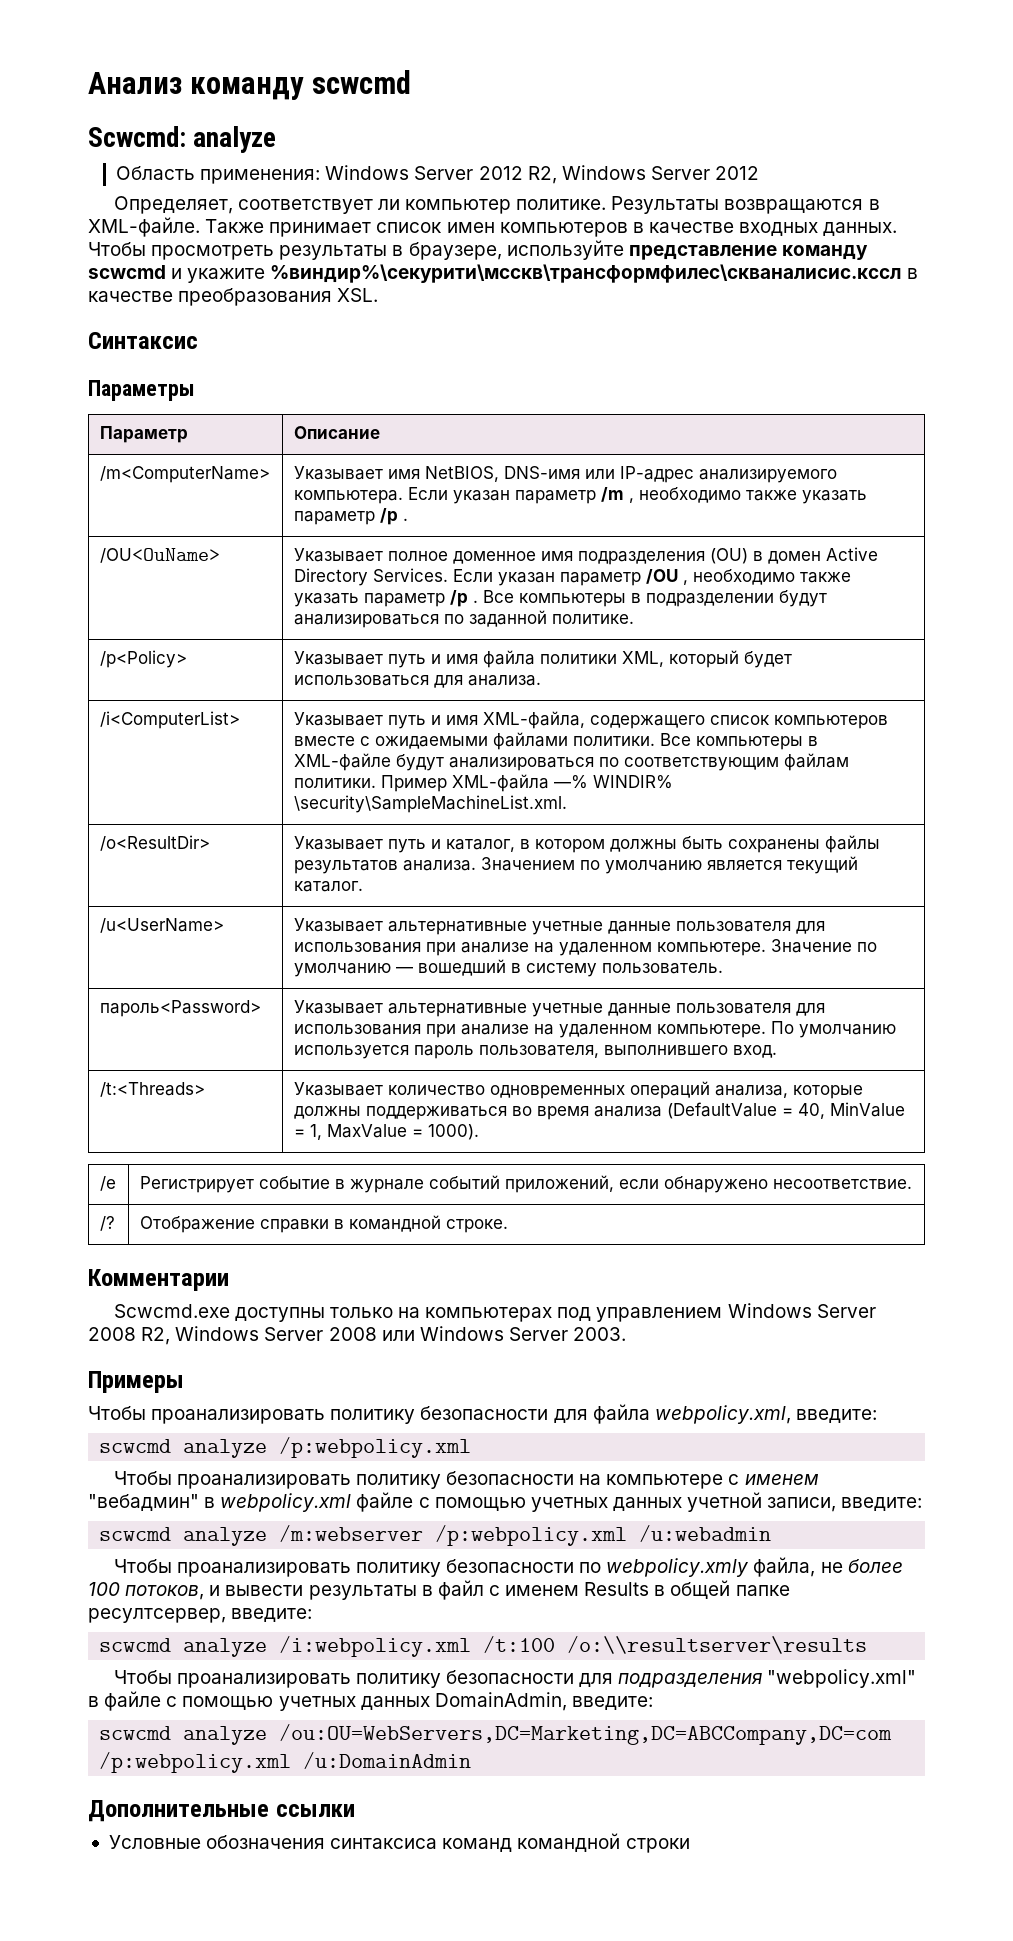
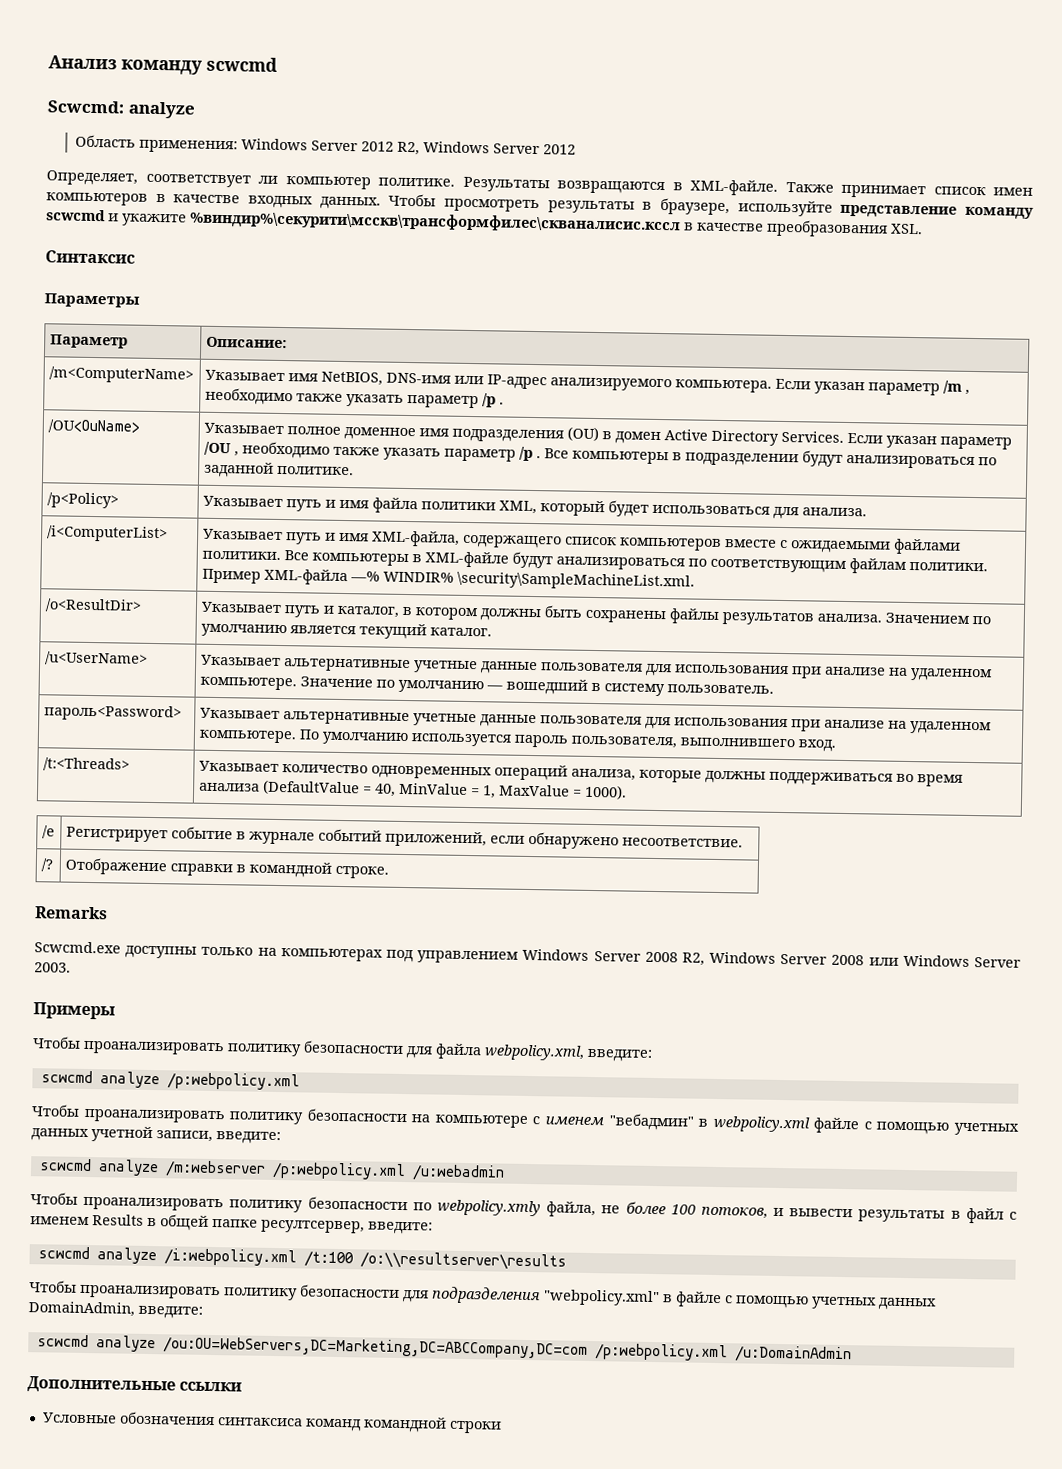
[293,426,380,439] Описание -> [205,336,287,349] Описание:
[88,1269,229,1291] Комментарии -> [35,906,108,920] Remarks

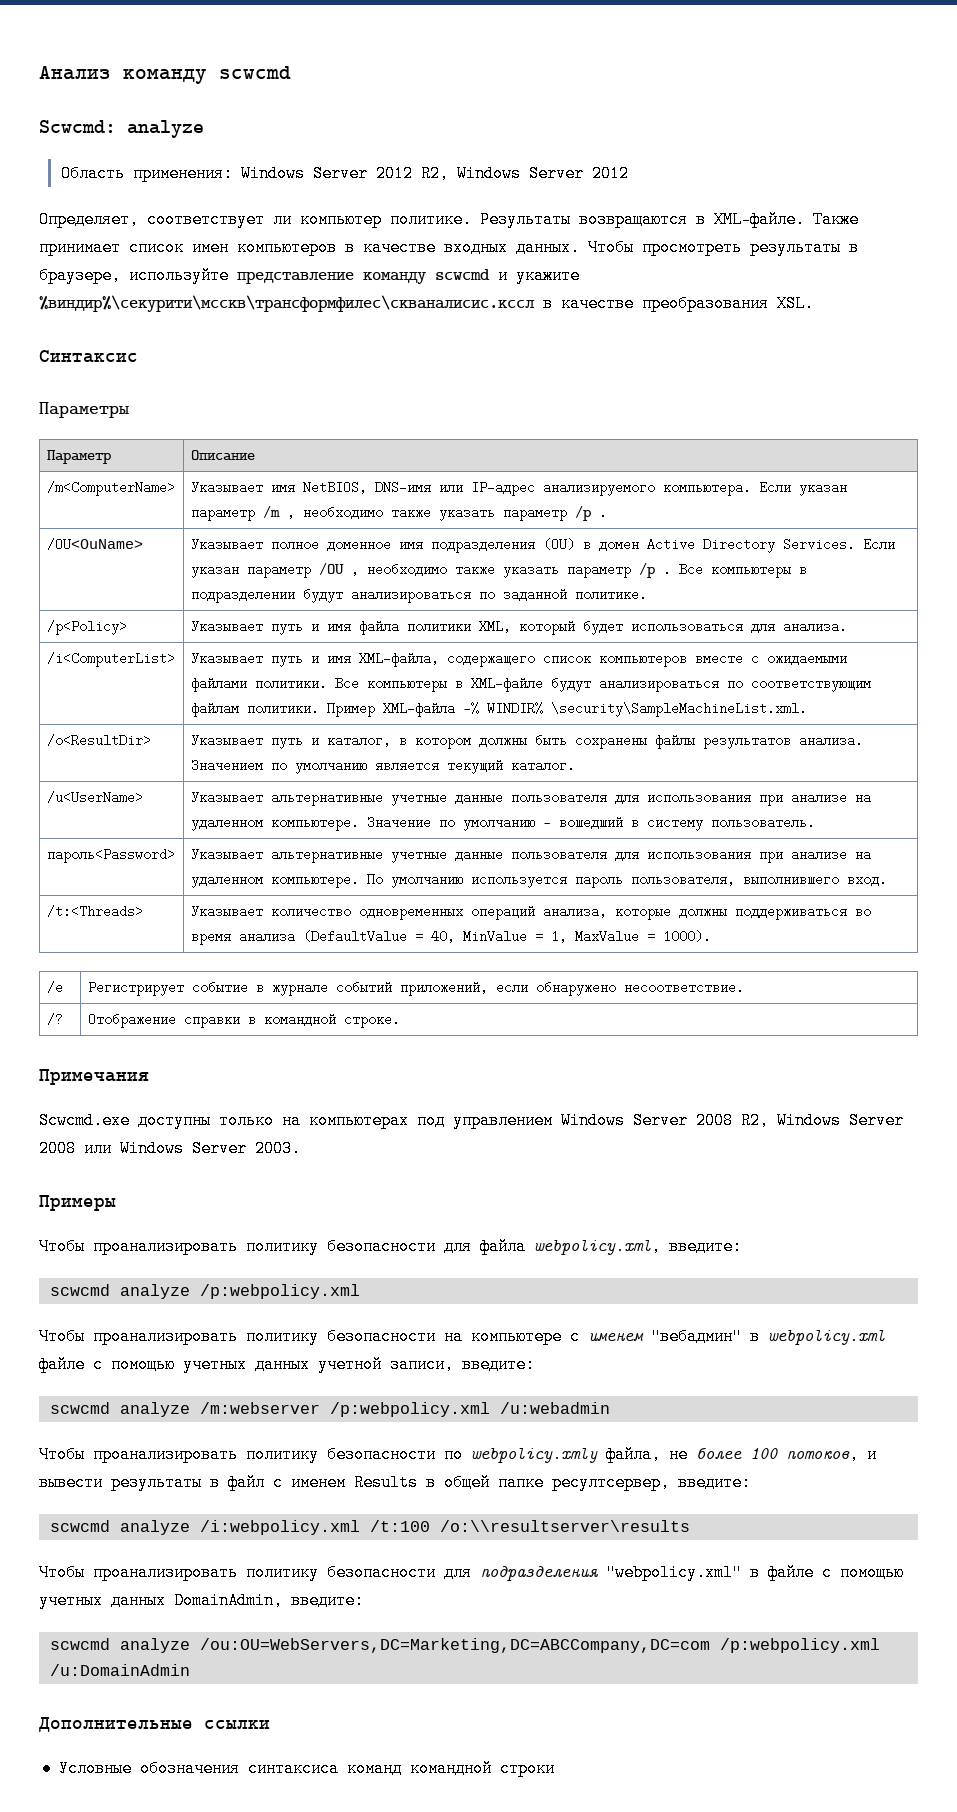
[205,336,287,349] Описание: -> [190,450,255,461] Описание
[35,906,108,920] Remarks -> [39,1069,149,1085] Примечания

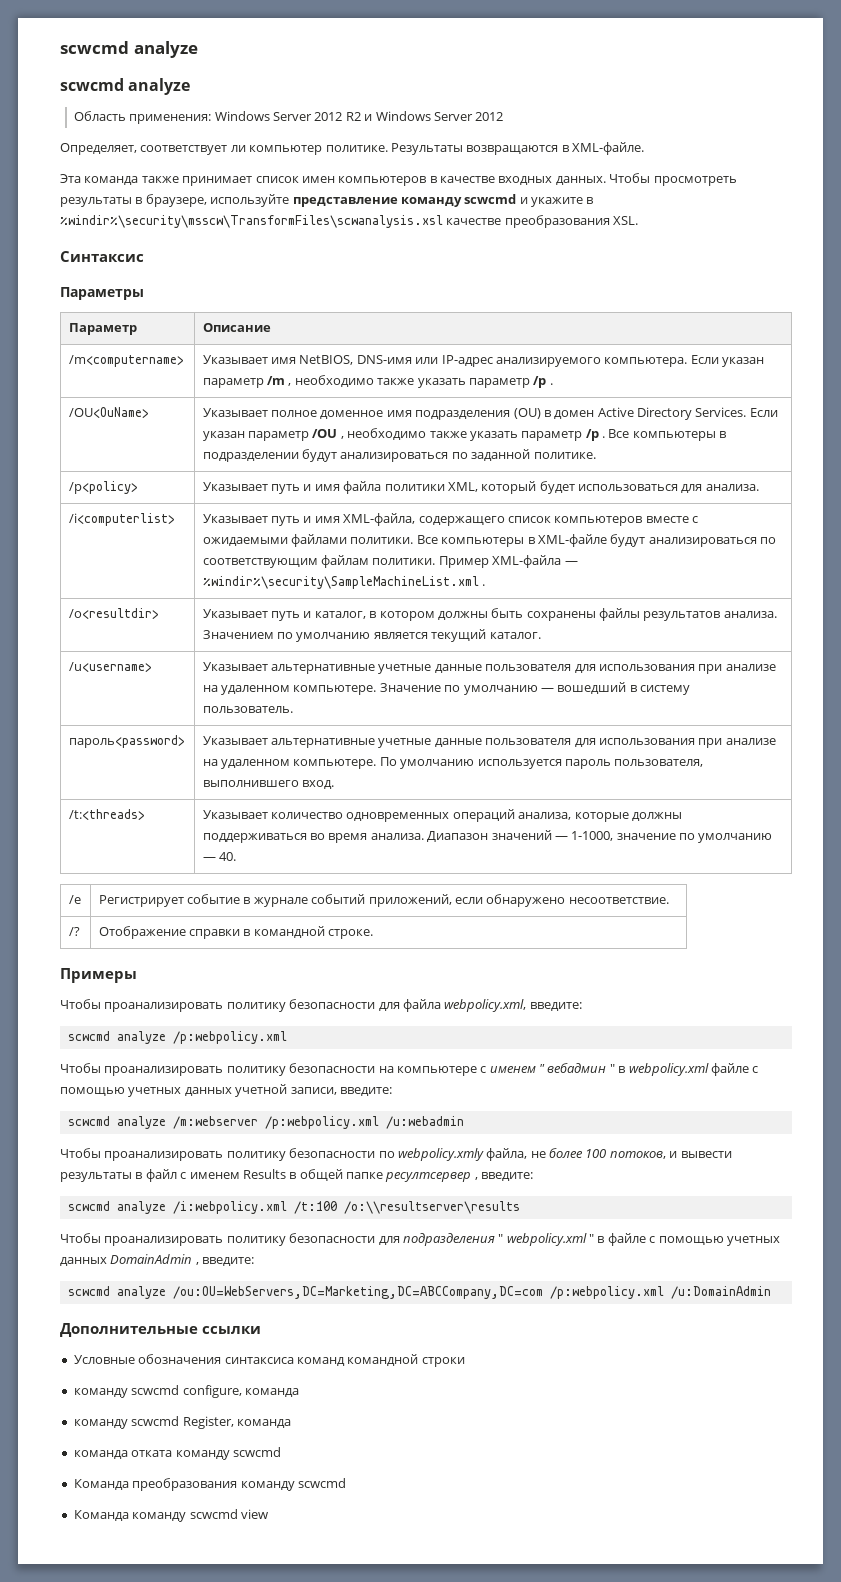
[39,66,291,84] [39,120,116,133] Анализ команду scwcmd // Scwcmd: -> [60,41,198,58] [60,78,124,91] scwcmd analyze // scwcmd
[421,165,450,182] R2, -> [345,112,373,121] R2 и
[813,212,858,228] Также -> [60,174,179,185] // Эта команда также
[39,295,552,312] %виндир%\секурити\мсскв\трансформфилес\скваналисис.кссл в -> [586,197,594,204] [60,215,443,228] в %windir%\security\msscw\TransformFiles\scwanalysis.xsl
[46,481,175,496] /m<ComputerName> -> [68,355,184,367] /m<computername>
[46,620,127,635] /p<Policy> -> [68,481,138,494] /p<policy>
[46,652,175,667] /i<ComputerList> -> [68,513,175,526] /i<computerlist>
[462,702,807,717] [46,734,151,747] —% WINDIR% \security\SampleMachineList.xml. // /o<ResultDir> -> [564,561,578,565] [202,576,486,589] [68,608,159,619] — %windir%\security\SampleMachineList.xml . // /o<resultdir>
[46,791,143,804] /u<UserName> -> [68,662,152,672] /u<username>
[46,846,175,863] пароль<Password> -> [68,735,185,748] пароль<password>
[46,905,143,918] /t:<Threads> -> [68,809,145,820] /t:<threads>
[238,928,711,944] анализа (DefaultValue = 40, MinValue = 1, MaxValue = 1000). -> [370,830,773,843] [202,852,237,861] анализа. Диапазон значений — 1-1000, значение по умолчанию — 40.
[39,1069,149,1085] [39,1112,904,1129] [39,1140,301,1157] // Примечания // Scwcmd.exe доступны только на компьютерах под управлением Windows Server 2008 R2, Windows Server 2008 или Windows Server 2003. -> (374, 934) none
[651,1328,742,1345] "вебадмин" -> [539,1063,615,1073] " вебадмин "
[552,1474,670,1491] ресултсервер, -> [385,1172,478,1182] ресултсервер ,
[606,1564,742,1581] "webpolicy.xml" -> [498,1233,594,1246] " webpolicy.xml "
[174,1592,283,1609] DomainAdmin, -> [110,1254,199,1265] DomainAdmin ,
(554, 1769) none -> [73,1385,299,1398] [73,1416,291,1429] [73,1447,281,1460] [73,1478,346,1491] [73,1509,268,1522] // команду scwcmd configure, команда // команду scwcmd Register, команда // команда отката команду scwcmd // Команда преобразования команду scwcmd // Команда команду scwcmd view

